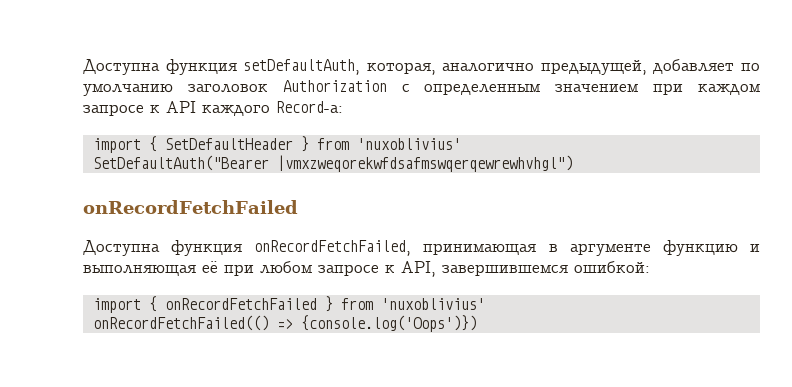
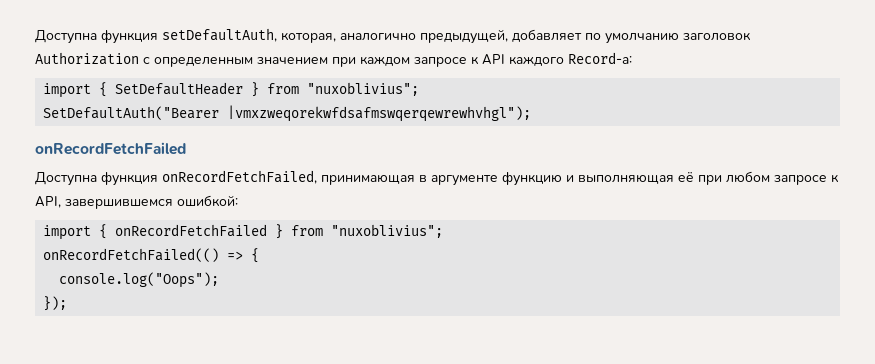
[356,138,461,150] 'nuxoblivius' -> [307,82,420,96] "nuxoblivius";
[276,155,573,172] |vmxzweqorekwfdsafmswqerqewrewhvhgl") -> [227,105,532,122] |vmxzweqorekwfdsafmswqerqewrewhvhgl");
[380,298,485,310] 'nuxoblivius' -> [331,224,444,238] "nuxoblivius";
[300,315,477,332] {console.log('Oops')}) -> [251,248,260,263] [59,272,220,288] [43,296,68,311] { // console.log("Oops"); // });

